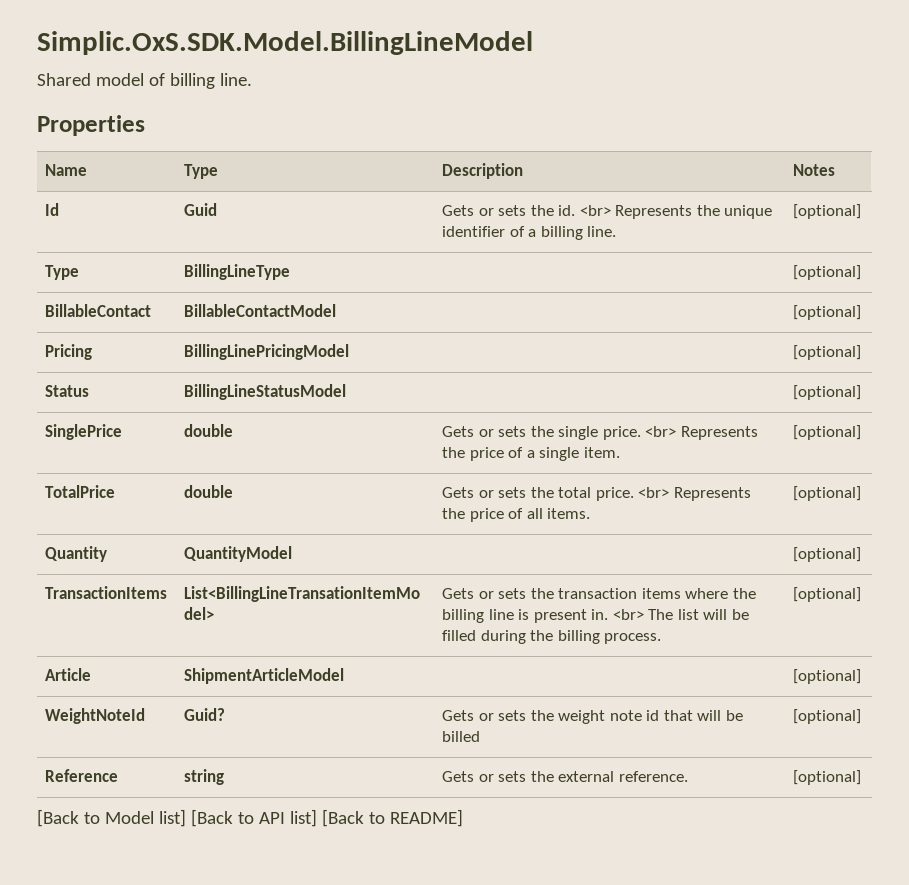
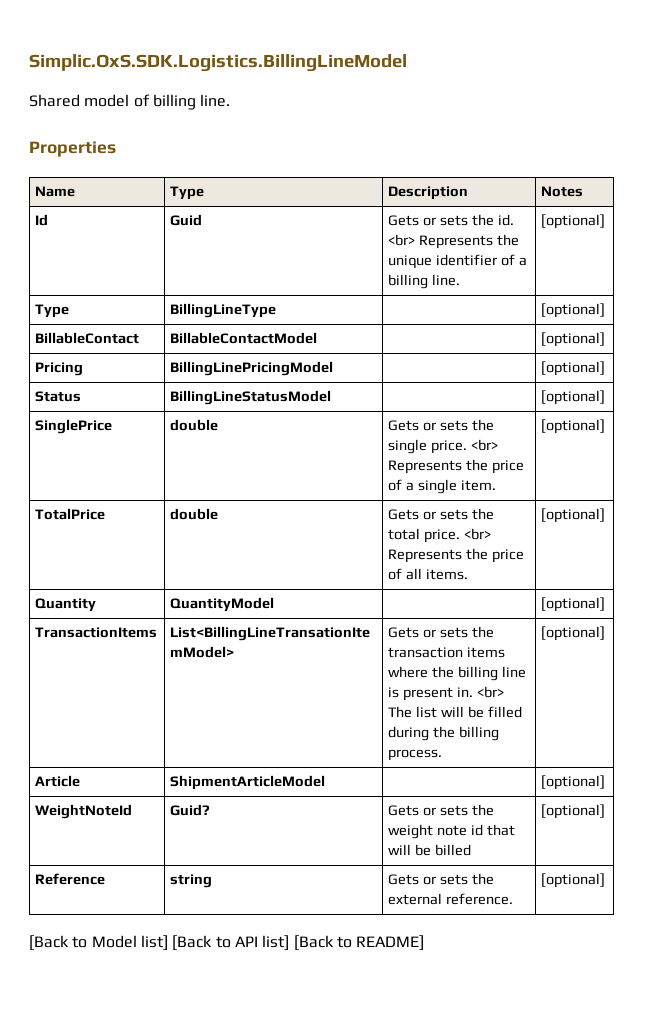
[37,31,533,55] Simplic.OxS.SDK.Model.BillingLineModel -> [29,54,407,72] Simplic.OxS.SDK.Logistics.BillingLineModel

